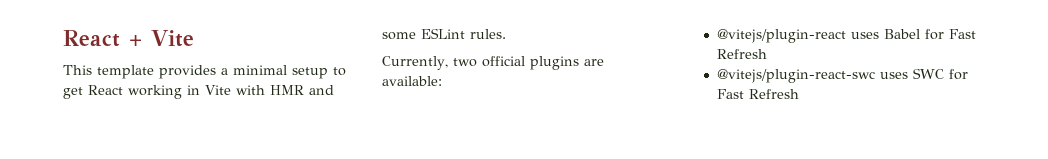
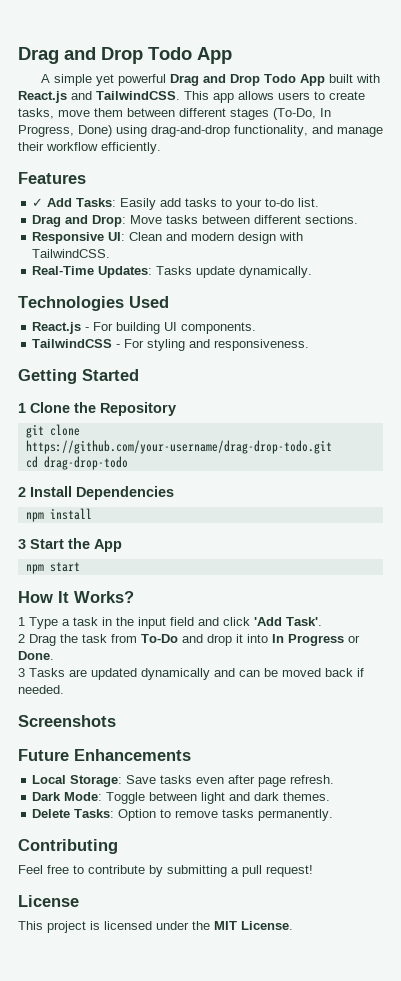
[63,30,194,47] [63,65,346,79] [63,85,334,99] [382,28,506,40] [382,56,604,70] [382,76,442,86] [716,29,976,43] [716,49,767,59] [716,68,968,83] [716,89,799,99] React + Vite // This template provides a minimal setup to get React working in Vite with HMR and some ESLint rules. // Currently, two official plugins are available: // @vitejs/plugin-react uses Babel for Fast Refresh // @vitejs/plugin-react-swc uses SWC for Fast Refresh -> [18,47,232,64] [41,74,381,86] [18,91,365,103] [18,108,331,120] [18,125,383,137] [18,142,161,154] [18,172,86,184] [32,198,320,210] [32,215,359,227] [32,232,304,244] [32,249,111,258] [32,266,313,278] [18,296,169,311] [32,322,257,334] [32,339,310,351] [18,369,139,384] [18,402,176,416] [25,424,80,438] [25,440,332,454] [25,456,128,470] [18,486,174,500] [25,508,92,522] [18,538,122,552] [25,562,80,574] [18,591,134,603] [18,617,322,629] [18,634,360,646] [18,651,54,660] [18,668,364,680] [18,685,64,694] [18,715,116,727] [18,749,191,761] [32,775,335,787] [32,792,331,804] [32,809,334,821] [18,839,118,854] [18,865,313,877] [18,895,79,907] [18,921,293,933] Drag and Drop Todo App // A simple yet powerful Drag and Drop Todo App built with React.js and TailwindCSS. This app allows users to create tasks, move them between different stages (To-Do, In Progress, Done) using drag-and-drop functionality, and manage their workflow efficiently. // Features // ✓ Add Tasks: Easily add tasks to your to-do list. // Drag and Drop: Move tasks between different sections. // Responsive UI: Clean and modern design with TailwindCSS. // Real-Time Updates: Tasks update dynamically. // Technologies Used // React.js - For building UI components. // TailwindCSS - For styling and responsiveness. // Getting Started // 1 Clone the Repository // git clone https://github.com/your-username/drag-drop-todo.git // cd drag-drop-todo // 2 Install Dependencies // npm install // 3 Start the App // npm start // How It Works? // 1 Type a task in the input field and click 'Add Task'. // 2 Drag the task from To-Do and drop it into In Progress or Done. // 3 Tasks are updated dynamically and can be moved back if needed. // Screenshots // Future Enhancements // Local Storage: Save tasks even after page refresh. // Dark Mode: Toggle between light and dark themes. // Delete Tasks: Option to remove tasks permanently. // Contributing // Feel free to contribute by submitting a pull request! // License // This project is licensed under the MIT License.

